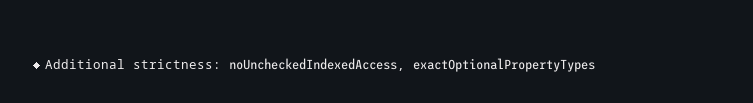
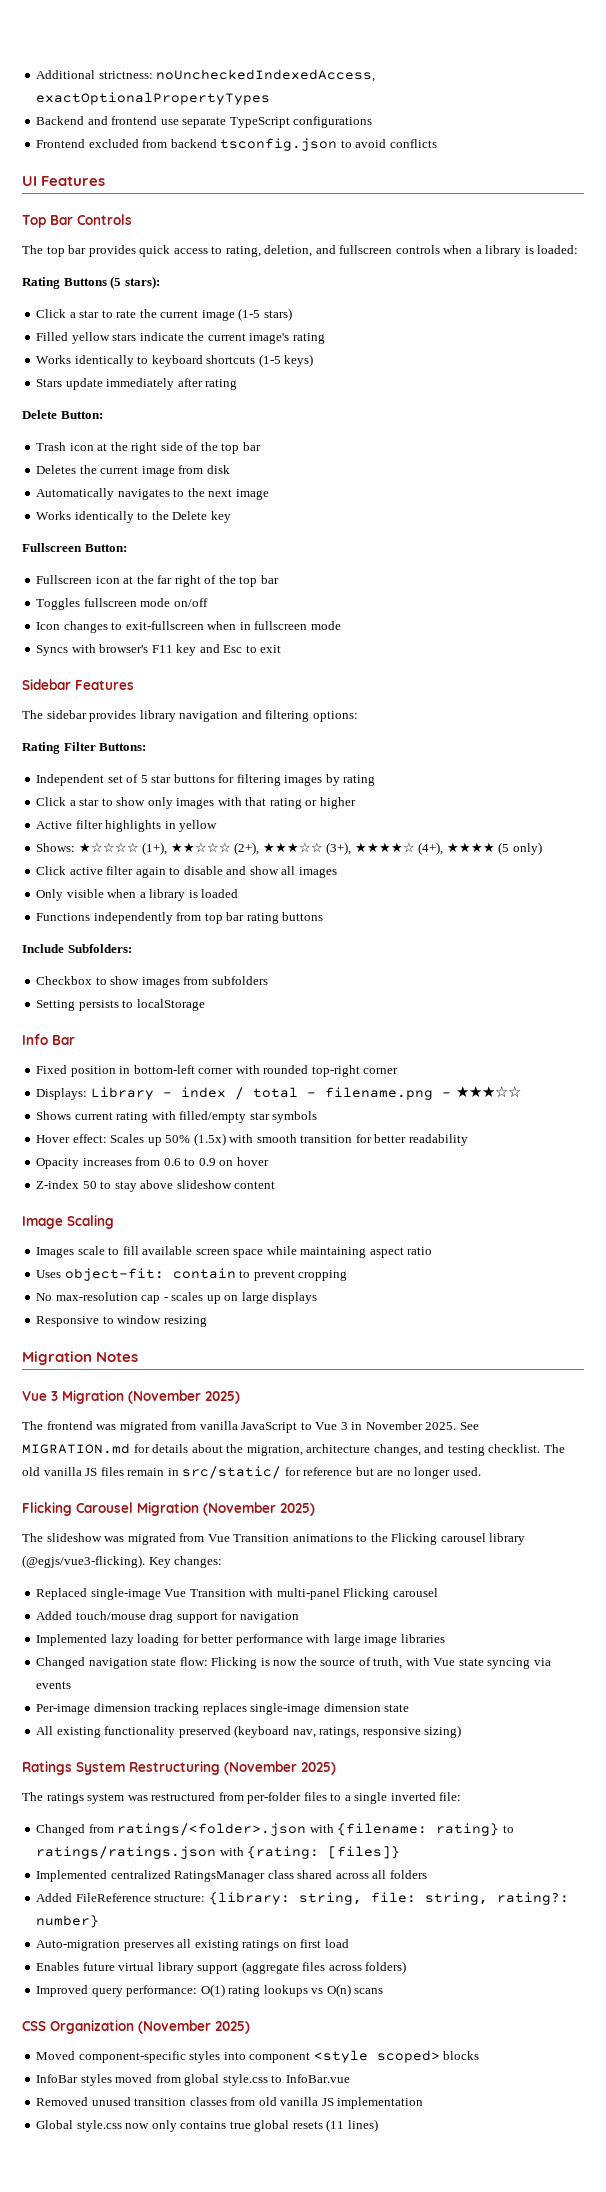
(595, 65) none -> [36,116,373,128] [36,138,437,151] [22,176,106,186] [22,214,132,228] [22,245,579,257] [22,276,160,289] [36,308,292,321] [36,332,325,344] [36,354,314,367] [36,378,238,390] [22,410,103,419] [36,442,261,454] [36,465,230,477] [36,488,269,500] [36,511,231,523] [22,543,127,552] [36,575,279,587] [36,598,208,610] [36,621,341,633] [36,644,282,656] [22,679,134,690] [22,710,358,722] [22,742,147,754] [36,774,376,786] [36,797,356,809] [36,820,218,832] [36,842,542,855] [36,866,337,878] [36,889,239,901] [36,912,324,924] [22,944,132,953] [36,976,268,988] [36,999,205,1011] [22,1034,75,1045] [36,1065,399,1077] [36,1086,521,1100] [36,1111,318,1123] [36,1133,468,1146] [36,1157,269,1169] [36,1180,276,1192] [22,1215,114,1229] [36,1246,433,1258] [36,1268,348,1281] [36,1292,318,1304] [36,1315,207,1327] [22,1351,139,1365] [22,1390,240,1404] [22,1421,479,1433] [22,1443,565,1456] [22,1466,481,1479] [22,1502,315,1516] [22,1533,526,1545] [22,1555,223,1568] [36,1588,438,1600] [36,1611,299,1623] [36,1634,445,1646] [36,1657,551,1669] [36,1681,72,1689] [36,1703,410,1715] [36,1725,462,1738] [22,1761,336,1775] [22,1792,462,1804] [36,1823,514,1836] [36,1846,401,1859] [36,1870,427,1882] [36,1892,569,1905] [36,1915,100,1928] [36,1939,349,1951] [36,1961,407,1974] [36,1984,384,1997] [22,2020,250,2034] [36,2050,480,2063] [36,2074,350,2086] [36,2097,424,2109] [36,2119,378,2132] // Backend and frontend use separate TypeScript configurations // Frontend excluded from backend tsconfig.json to avoid conflicts // UI Features // Top Bar Controls // The top bar provides quick access to rating, deletion, and fullscreen controls when a library is loaded: // Rating Buttons (5 stars): // Click a star to rate the current image (1-5 stars) // Filled yellow stars indicate the current image's rating // Works identically to keyboard shortcuts (1-5 keys) // Stars update immediately after rating // Delete Button: // Trash icon at the right side of the top bar // Deletes the current image from disk // Automatically navigates to the next image // Works identically to the Delete key // Fullscreen Button: // Fullscreen icon at the far right of the top bar // Toggles fullscreen mode on/off // Icon changes to exit-fullscreen when in fullscreen mode // Syncs with browser's F11 key and Esc to exit // Sidebar Features // The sidebar provides library navigation and filtering options: // Rating Filter Buttons: // Independent set of 5 star buttons for filtering images by rating // Click a star to show only images with that rating or higher // Active filter highlights in yellow // Shows: ★☆☆☆☆ (1+), ★★☆☆☆ (2+), ★★★☆☆ (3+), ★★★★☆ (4+), ★★★★ (5 only) // Click active filter again to disable and show all images // Only visible when a library is loaded // Functions independently from top bar rating buttons // Include Subfolders: // Checkbox to show images from subfolders // Setting persists to localStorage // Info Bar // Fixed position in bottom-left corner with rounded top-right corner // Displays: Library - index / total - filename.png - ★★★☆☆ // Shows current rating with filled/empty star symbols // Hover effect: Scales up 50% (1.5x) with smooth transition for better readability // Opacity increases from 0.6 to 0.9 on hover // Z-index 50 to stay above slideshow content // Image Scaling // Images scale to fill available screen space while maintaining aspect ratio // Uses object-fit: contain to prevent cropping // No max-resolution cap - scales up on large displays // Responsive to window resizing // Migration Notes // Vue 3 Migration (November 2025) // The frontend was migrated from vanilla JavaScript to Vue 3 in November 2025. See MIGRATION.md for details about the migration, architecture changes, and testing checklist. The old vanilla JS files remain in src/static/ for reference but are no longer used. // Flicking Carousel Migration (November 2025) // The slideshow was migrated from Vue Transition animations to the Flicking carousel library (@egjs/vue3-flicking). Key changes: // Replaced single-image Vue Transition with multi-panel Flicking carousel // Added touch/mouse drag support for navigation // Implemented lazy loading for better performance with large image libraries // Changed navigation state flow: Flicking is now the source of truth, with Vue state syncing via events // Per-image dimension tracking replaces single-image dimension state // All existing functionality preserved (keyboard nav, ratings, responsive sizing) // Ratings System Restructuring (November 2025) // The ratings system was restructured from per-folder files to a single inverted file: // Changed from ratings/<folder>.json with {filename: rating} to ratings/ratings.json with {rating: [files]} // Implemented centralized RatingsManager class shared across all folders // Added FileReference structure: {library: string, file: string, rating?: number} // Auto-migration preserves all existing ratings on first load // Enables future virtual library support (aggregate files across folders) // Improved query performance: O(1) rating lookups vs O(n) scans // CSS Organization (November 2025) // Moved component-specific styles into component <style scoped> blocks // InfoBar styles moved from global style.css to InfoBar.vue // Removed unused transition classes from old vanilla JS implementation // Global style.css now only contains true global resets (11 lines)

